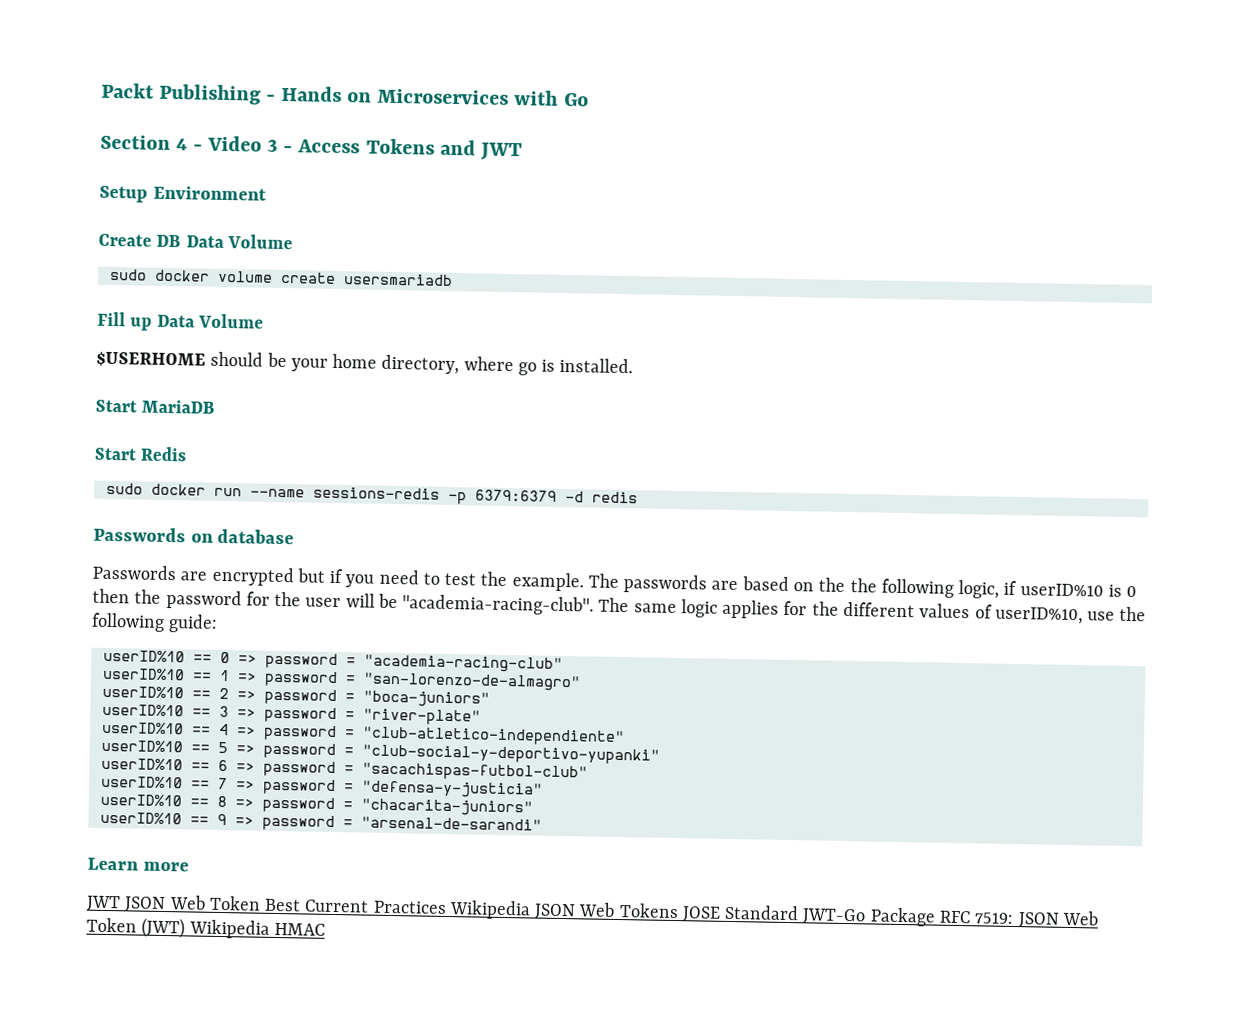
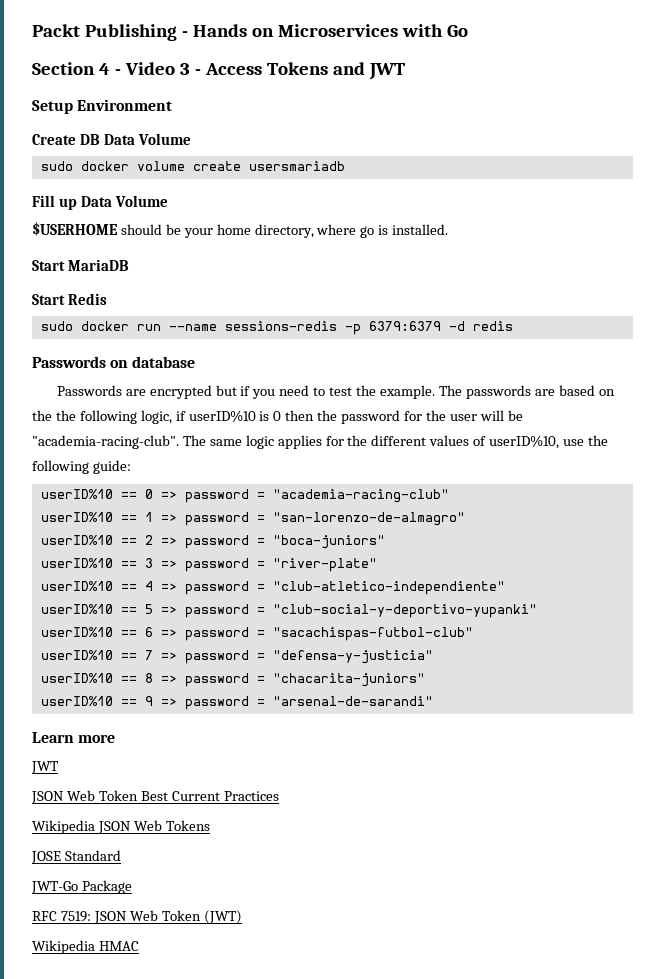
(121, 903) none -> (59, 767) //
(447, 907) none -> (279, 796) //
(679, 911) none -> (210, 825) //
(800, 912) none -> (121, 855) //
(936, 917) none -> (132, 887) //
(186, 928) none -> (242, 917) //

